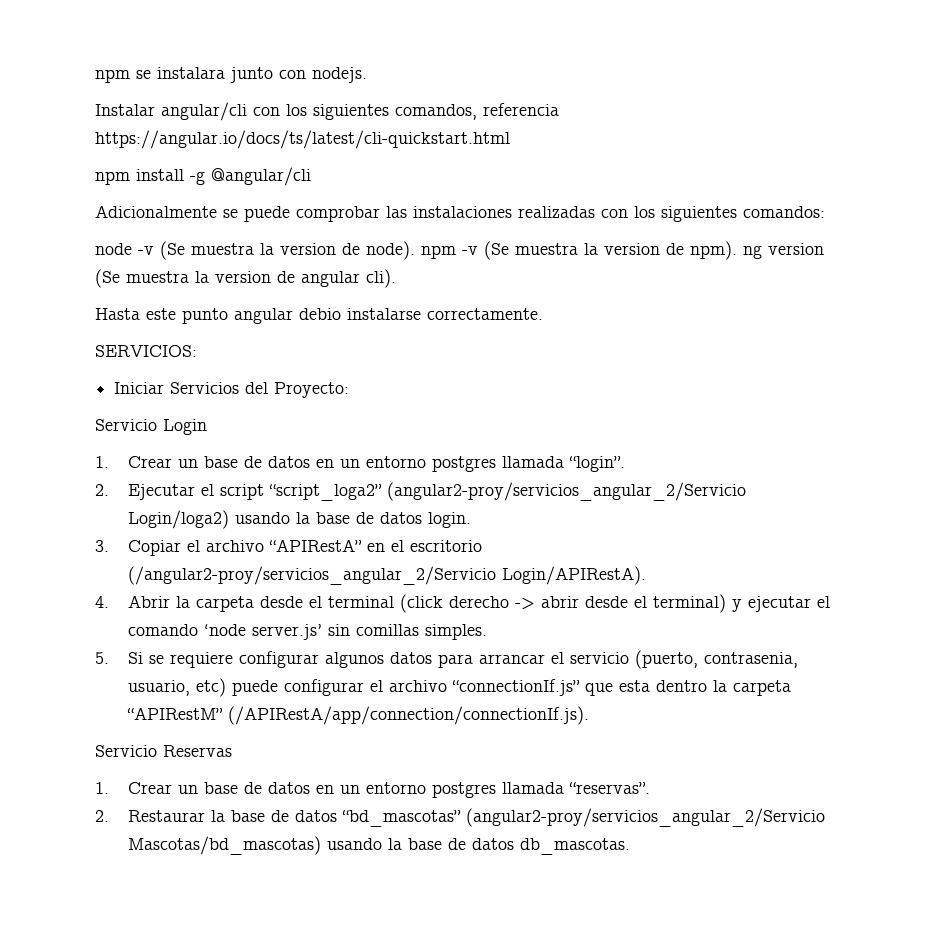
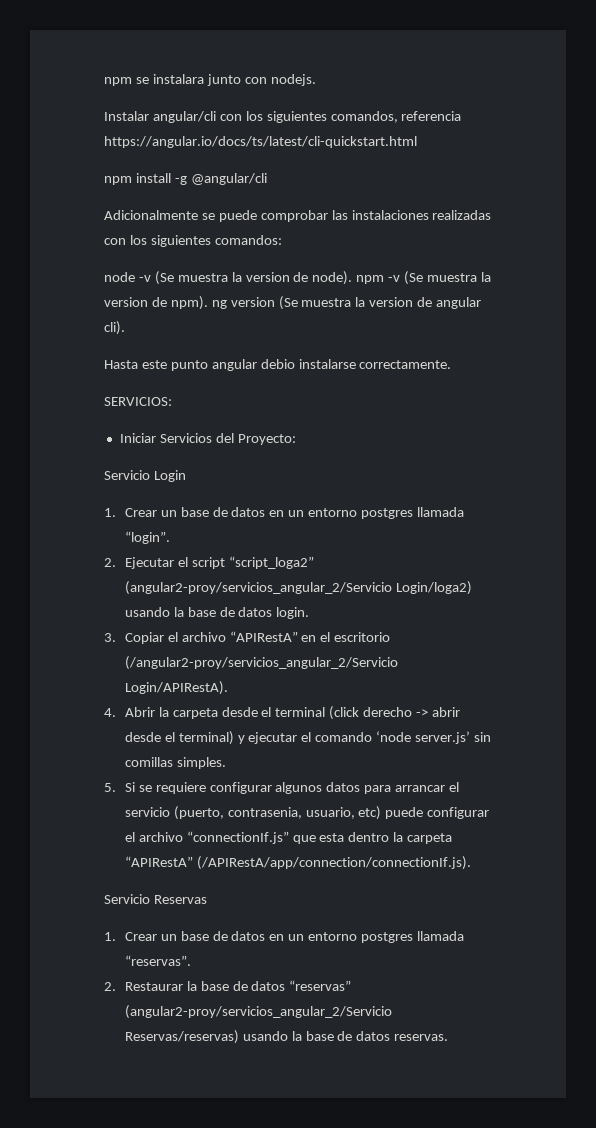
[126,707,223,720] “APIRestM” -> [124,856,193,867] “APIRestA”
[341,808,825,827] [127,836,630,855] “bd_mascotas” (angular2-proy/servicios_angular_2/Servicio Mascotas/bd_mascotas) usando la base de datos db_mascotas. -> [289,980,352,991] [124,1005,392,1019] [124,1030,449,1044] “reservas” (angular2-proy/servicios_angular_2/Servicio Reservas/reservas) usando la base de datos reservas.

